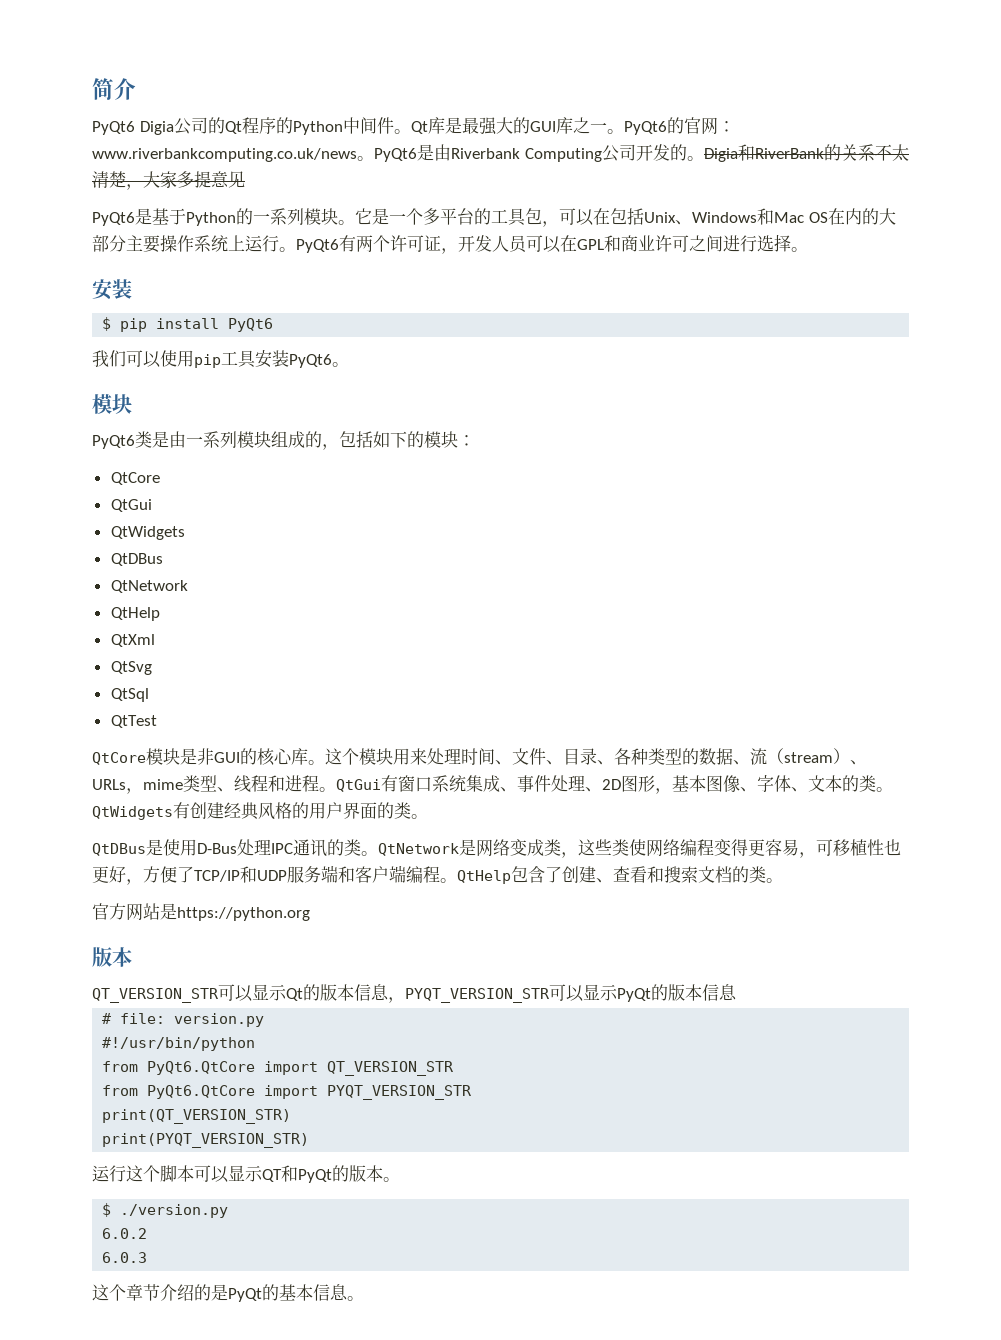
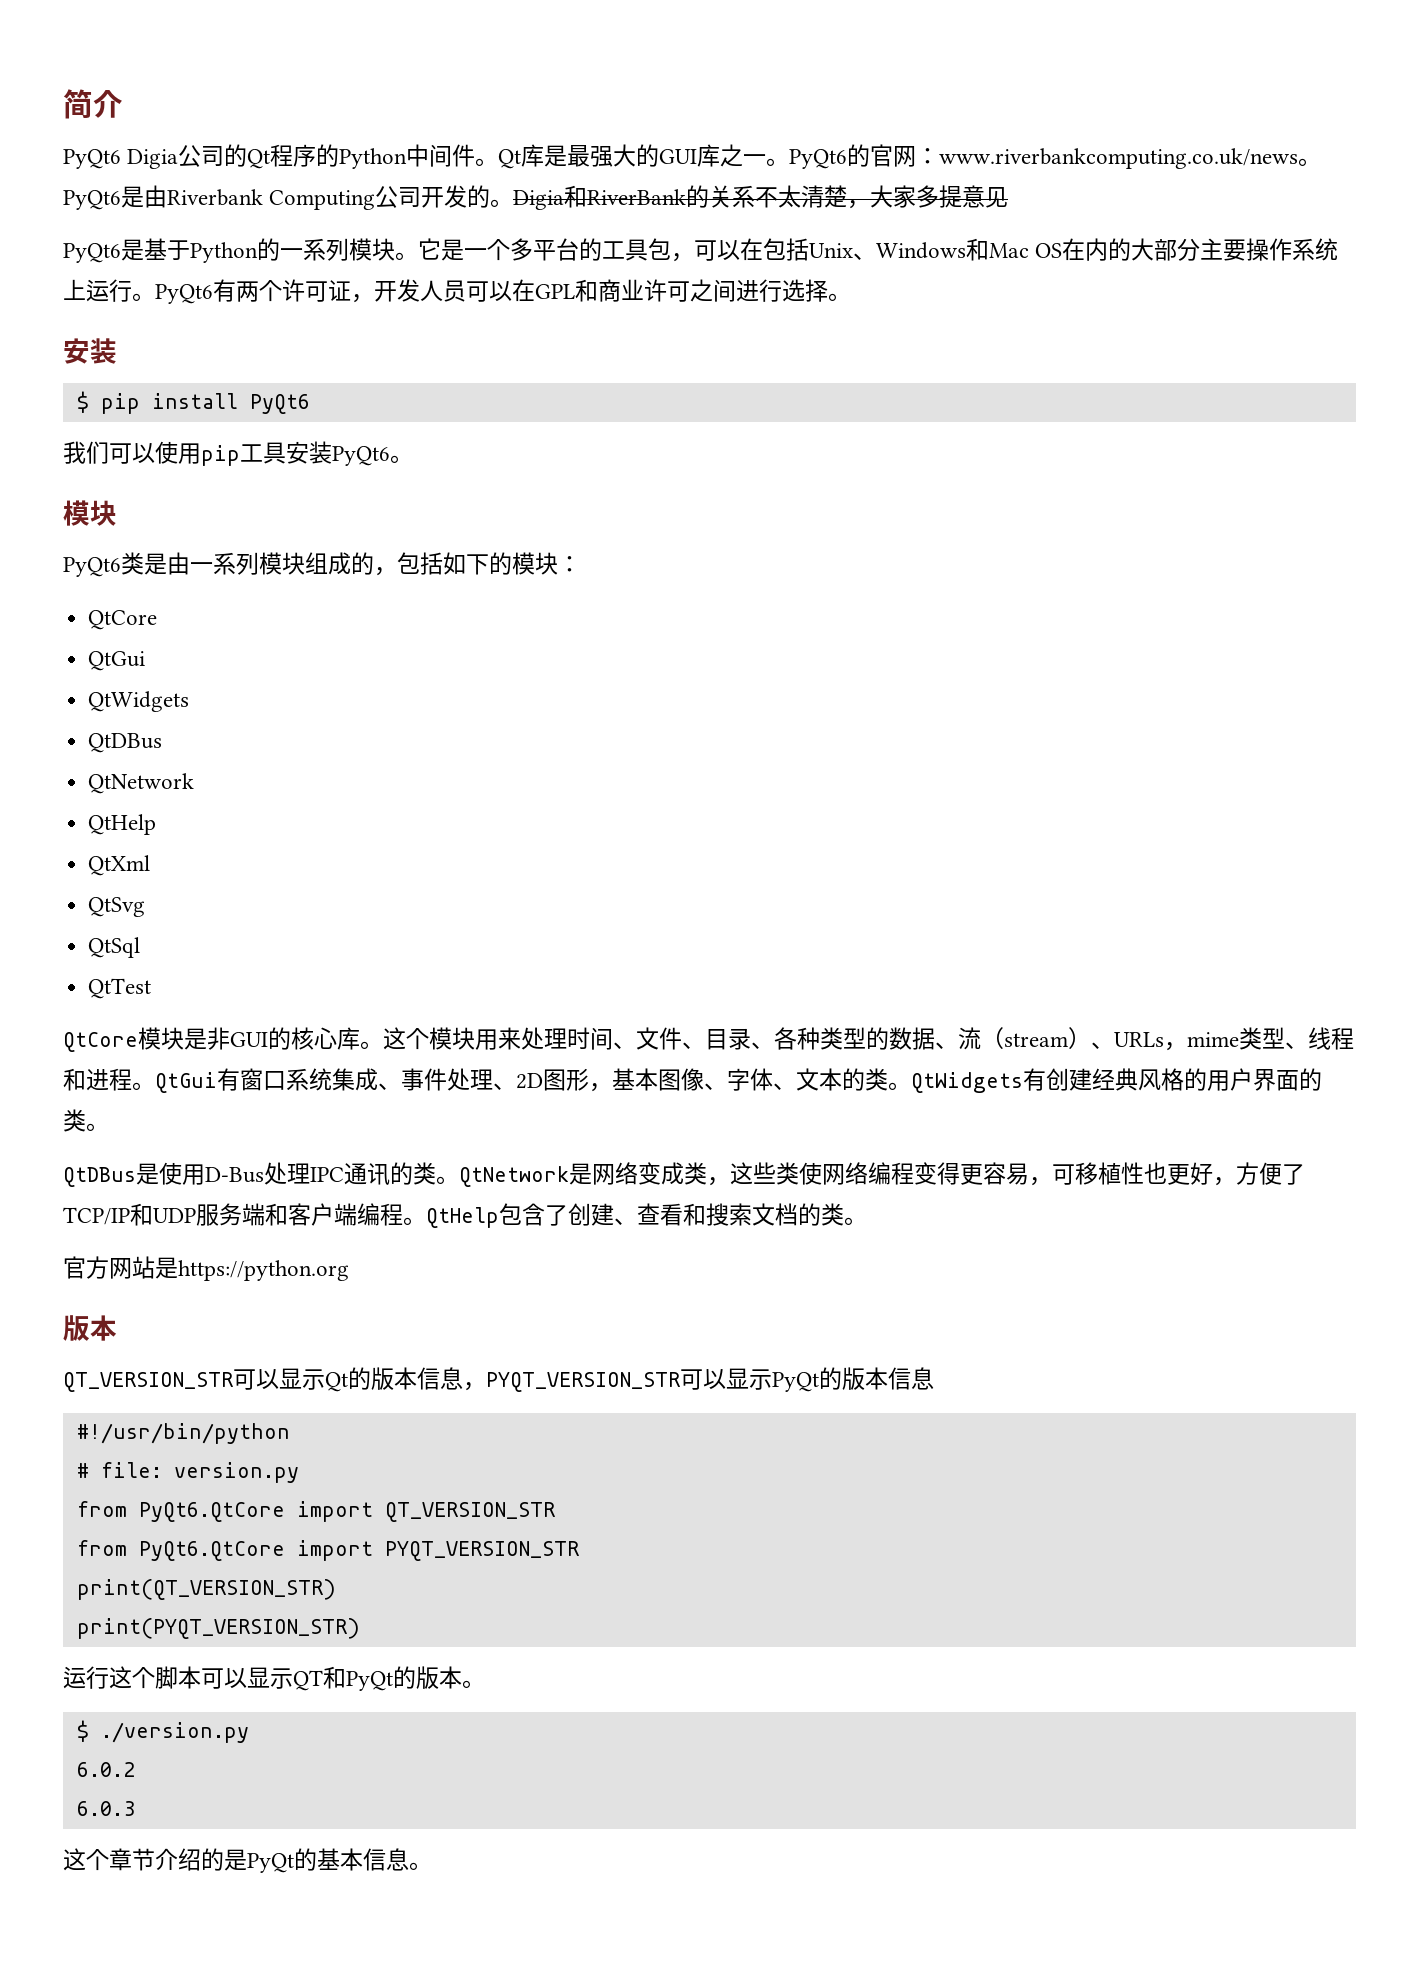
(737, 992) none -> [76,1423,290,1444] // #!/usr/bin/python
[102,1037,256,1051] // #!/usr/bin/python -> (299, 1472) none

